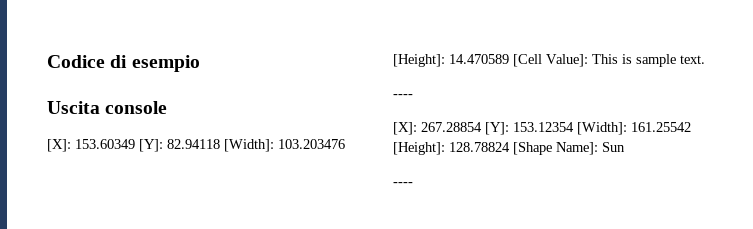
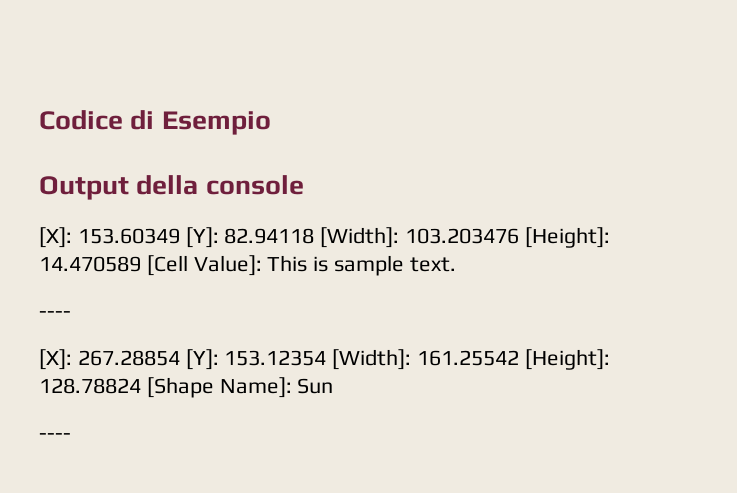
[131,55,200,72] [47,101,100,114] esempio // Uscita -> [161,111,271,135] [39,175,199,200] Esempio // Output della

